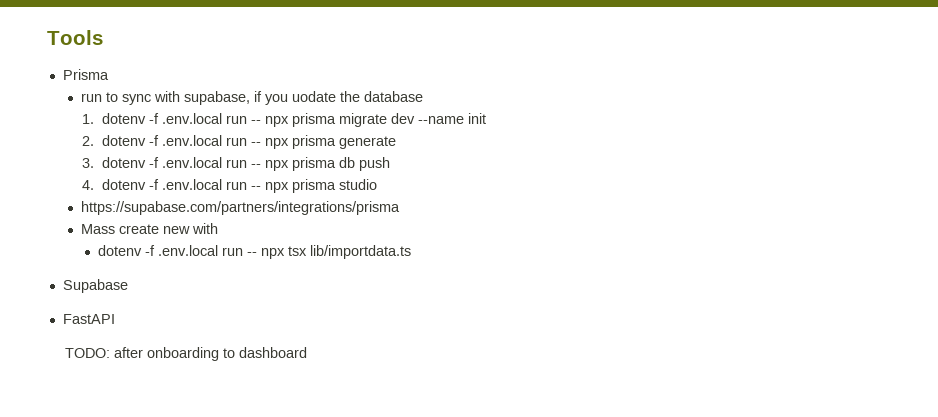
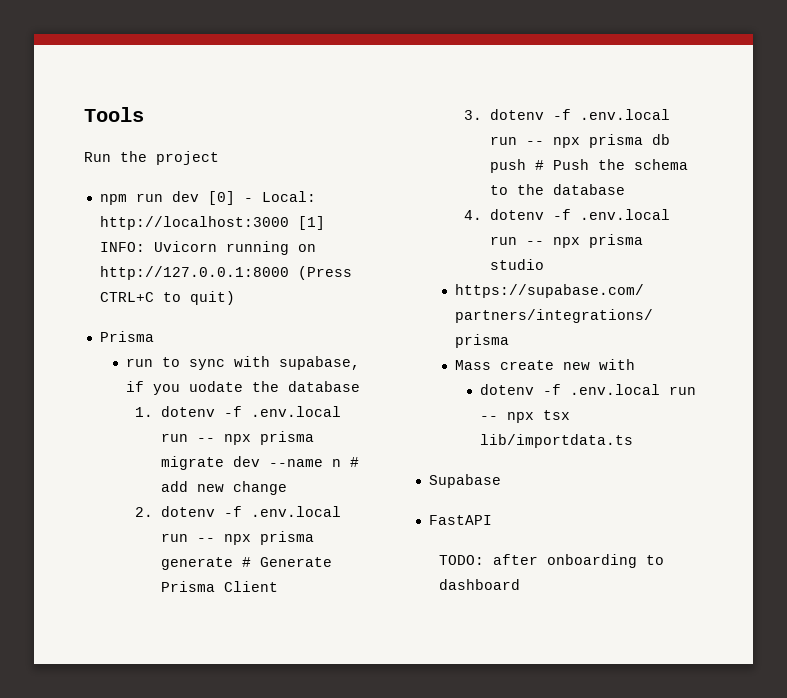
(103, 37) none -> [84,151,219,165] [99,191,316,205] [99,216,325,230] [99,241,316,255] [99,266,352,280] [99,291,235,305] // Run the project // npm run dev [0] - Local: http://localhost:3000 [1] INFO: Uvicorn running on http://127.0.0.1:8000 (Press CTRL+C to quit)
[467,113,486,124] init -> [332,457,360,467] [161,481,288,495] n # add new change
(396, 142) none -> [242,557,333,567] [161,581,279,592] # Generate Prisma Client
(390, 164) none -> [535,159,689,170] [490,184,626,195] # Push the schema to the database

